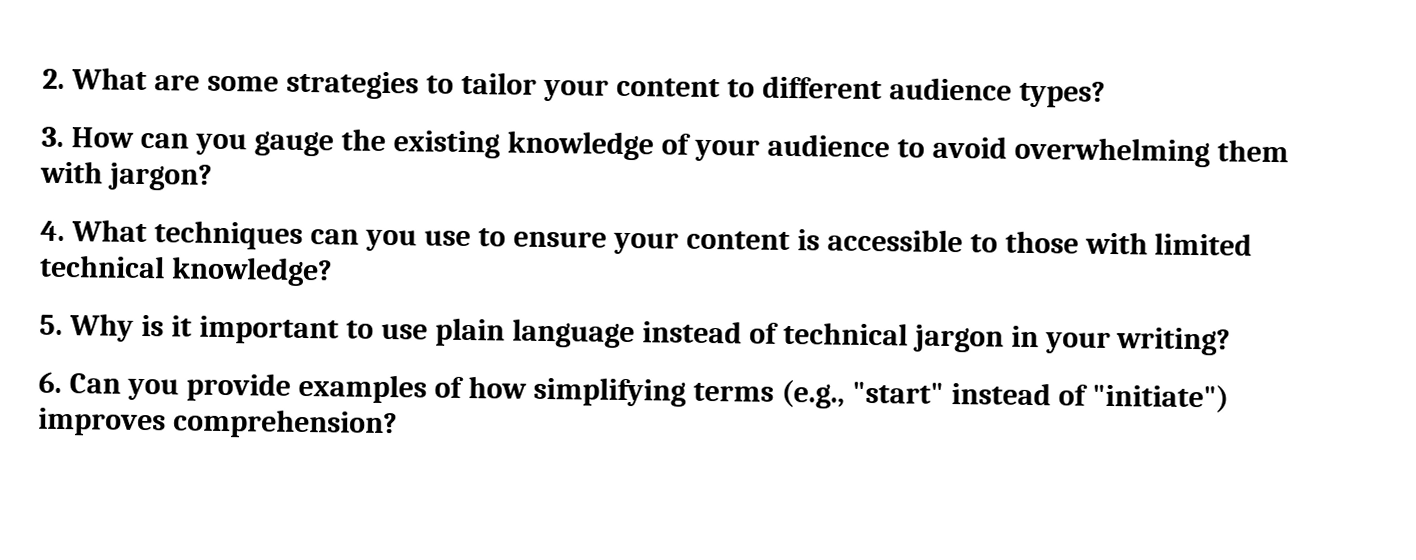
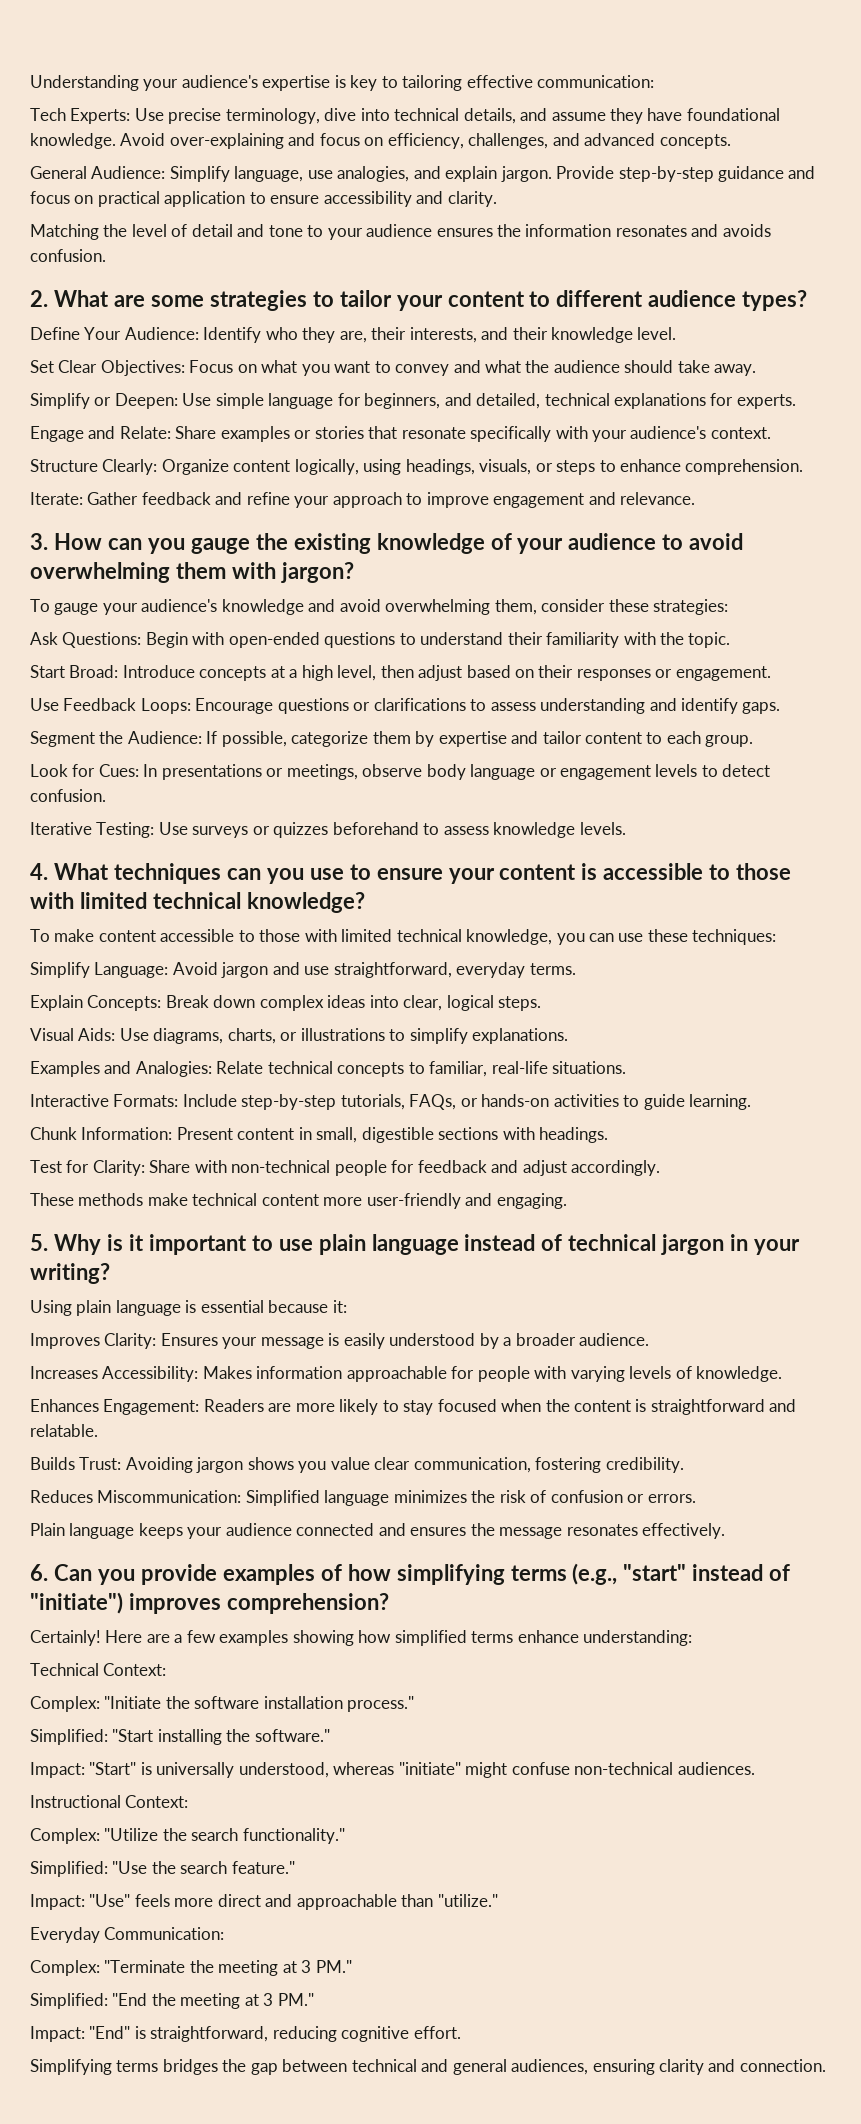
(42, 79) none -> [30,75,655,91] [30,108,780,124] [30,133,731,149] [30,166,816,182] [30,191,497,207] [30,224,771,240] [30,249,106,262] Understanding your audience's expertise is key to tailoring effective communication: // Tech Experts: Use precise terminology, dive into technical details, and assume they have foundational knowledge. Avoid over-explaining and focus on efficiency, challenges, and advanced concepts. // General Audience: Simplify language, use analogies, and explain jargon. Provide step-by-step guidance and focus on practical application to ensure accessibility and clarity. // Matching the level of detail and tone to your audience ensures the information resonates and avoids confusion. //
(1106, 94) none -> [30,327,677,343] [30,360,757,376] [30,393,796,409] [30,426,771,442] [30,459,804,475] [30,492,696,508] // Define Your Audience: Identify who they are, their interests, and their knowledge level. // Set Clear Objectives: Focus on what you want to convey and what the audience should take away. // Simplify or Deepen: Use simple language for beginners, and detailed, technical explanations for experts. // Engage and Relate: Share examples or stories that resonate specifically with your audience's context. // Structure Clearly: Organize content logically, using headings, visuals, or steps to enhance comprehension. // Iterate: Gather feedback and refine your approach to improve engagement and relevance.
(213, 176) none -> [30,599,729,615] [30,632,731,648] [30,665,771,681] [30,698,781,714] [30,731,754,747] [30,764,771,780] [30,789,106,802] [30,822,626,838] // To gauge your audience's knowledge and avoid overwhelming them, consider these strategies: // Ask Questions: Begin with open-ended questions to understand their familiarity with the topic. // Start Broad: Introduce concepts at a high level, then adjust based on their responses or engagement. // Use Feedback Loops: Encourage questions or clarifications to assess understanding and identify gaps. // Segment the Audience: If possible, categorize them by expertise and tailor content to each group. // Look for Cues: In presentations or meetings, observe body language or engagement levels to detect confusion. // Iterative Testing: Use surveys or quizzes beforehand to assess knowledge levels.
(333, 271) none -> [30,929,777,945] [30,962,576,978] [30,995,542,1011] [30,1028,569,1044] [30,1061,627,1077] [30,1094,752,1110] [30,1127,609,1143] [30,1160,661,1176] [30,1193,567,1209] // To make content accessible to those with limited technical knowledge, you can use these techniques: // Simplify Language: Avoid jargon and use straightforward, everyday terms. // Explain Concepts: Break down complex ideas into clear, logical steps. // Visual Aids: Use diagrams, charts, or illustrations to simplify explanations. // Examples and Analogies: Relate technical concepts to familiar, real-life situations. // Interactive Formats: Include step-by-step tutorials, FAQs, or hands-on activities to guide learning. // Chunk Information: Present content in small, digestible sections with headings. // Test for Clarity: Share with non-technical people for feedback and adjust accordingly. // These methods make technical content more user-friendly and engaging.
(1232, 341) none -> [30,1300,347,1316] [30,1333,650,1349] [30,1366,783,1382] [30,1399,797,1415] [30,1424,98,1437] [30,1457,684,1473] [30,1490,696,1506] [30,1523,726,1539] // Using plain language is essential because it: // Improves Clarity: Ensures your message is easily understood by a broader audience. // Increases Accessibility: Makes information approachable for people with varying levels of knowledge. // Enhances Engagement: Readers are more likely to stay focused when the content is straightforward and relatable. // Builds Trust: Avoiding jargon shows you value clear communication, fostering credibility. // Reduces Miscommunication: Simplified language minimizes the risk of confusion or errors. // Plain language keeps your audience connected and ensures the message resonates effectively.
(398, 424) none -> [30,1630,693,1646] [30,1663,167,1676] [30,1696,415,1712] [30,1729,330,1745] [30,1762,755,1778] [30,1795,189,1808] [30,1828,345,1844] [30,1861,295,1877] [30,1894,498,1910] [30,1927,225,1943] [30,1960,352,1976] [30,1993,314,2009] [30,2026,461,2042] [30,2059,826,2075] // Certainly! Here are a few examples showing how simplified terms enhance understanding: // Technical Context: // Complex: "Initiate the software installation process." // Simplified: "Start installing the software." // Impact: "Start" is universally understood, whereas "initiate" might confuse non-technical audiences. // Instructional Context: // Complex: "Utilize the search functionality." // Simplified: "Use the search feature." // Impact: "Use" feels more direct and approachable than "utilize." // Everyday Communication: // Complex: "Terminate the meeting at 3 PM." // Simplified: "End the meeting at 3 PM." // Impact: "End" is straightforward, reducing cognitive effort. // Simplifying terms bridges the gap between technical and general audiences, ensuring clarity and connection.

